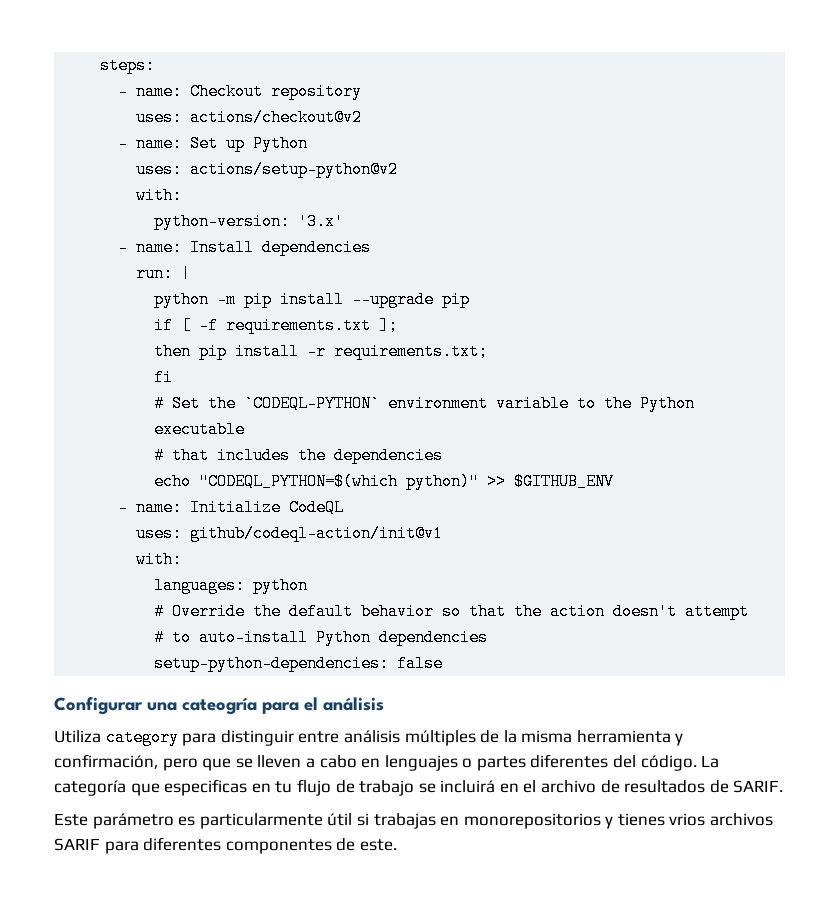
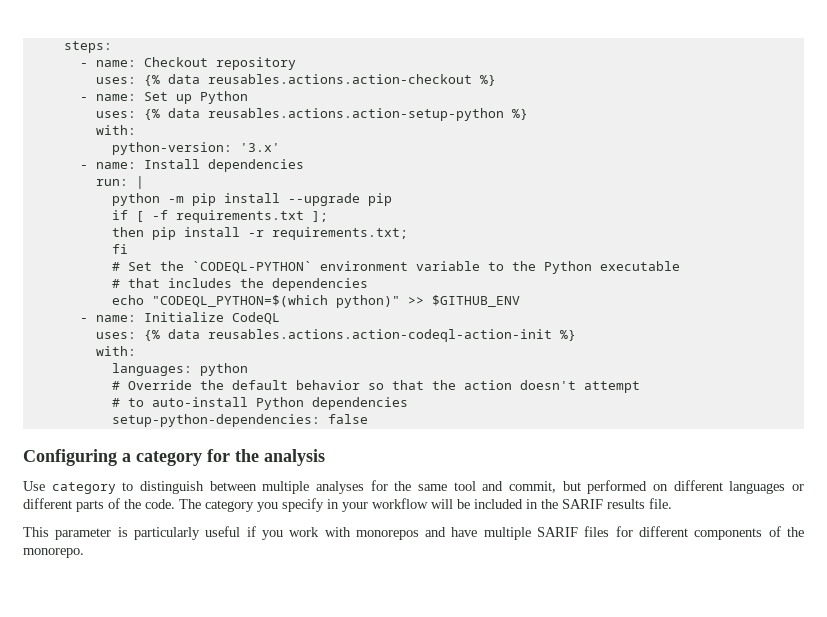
[190,109,363,126] actions/checkout@v2 -> [143,74,496,86] {% data reusables.actions.action-checkout %}
[190,161,399,178] actions/setup-python@v2 -> [143,108,528,121] {% data reusables.actions.action-setup-python %}
[190,525,444,542] github/codeql-action/init@v1 -> [143,329,576,342] {% data reusables.actions.action-codeql-action-init %}
[54,697,384,715] [54,729,684,746] [54,754,720,771] [54,779,784,796] [54,813,774,829] [54,837,397,854] Configurar una cateogría para el análisis // Utiliza category para distinguir entre análisis múltiples de la misma herramienta y confirmación, pero que se lleven a cabo en lenguajes o partes diferentes del código. La categoría que especificas en tu flujo de trabajo se incluirá en el archivo de resultados de SARIF. // Este parámetro es particularmente útil si trabajas en monorepositorios y tienes vrios archivos SARIF para diferentes componentes de este. -> [23,449,325,466] [23,480,804,494] [23,498,672,512] [23,526,804,540] [23,548,84,558] Configuring a category for the analysis // Use category to distinguish between multiple analyses for the same tool and commit, but performed on different languages or different parts of the code. The category you specify in your workflow will be included in the SARIF results file. // This parameter is particularly useful if you work with monorepos and have multiple SARIF files for different components of the monorepo.

